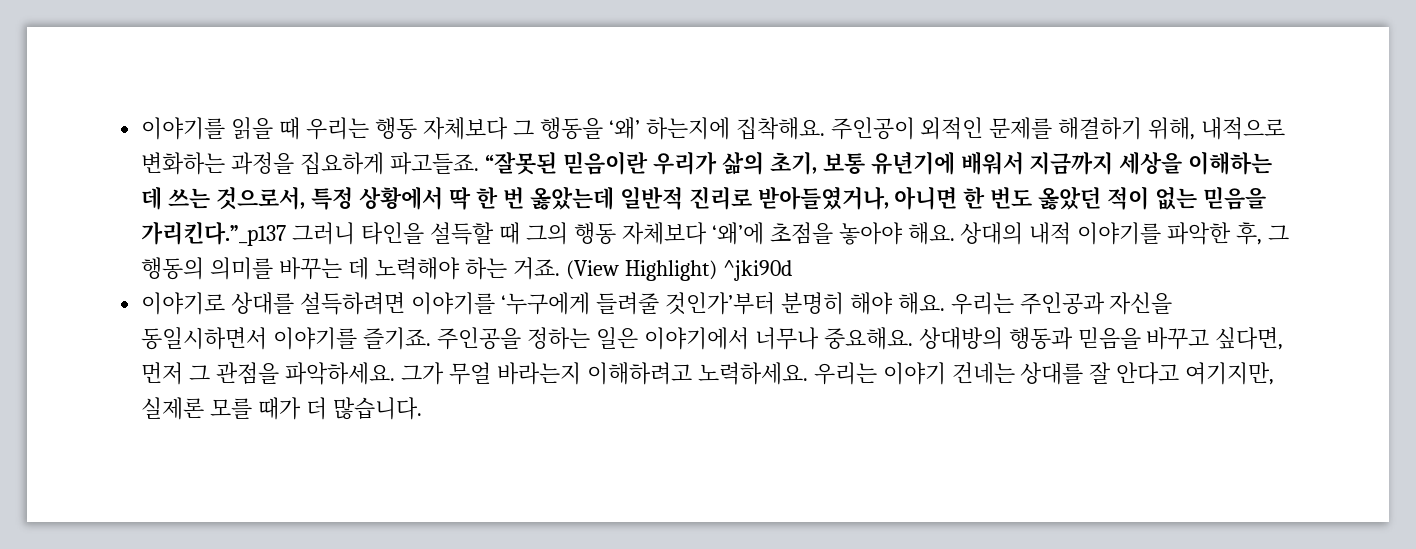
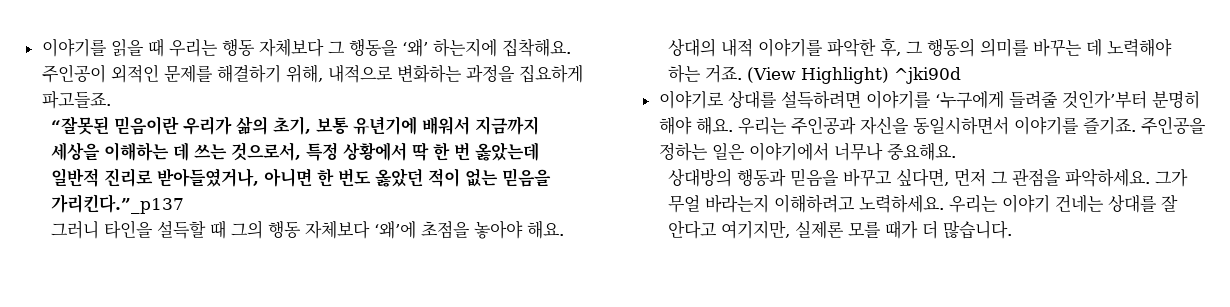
(480, 163) none -> (111, 100) //
(287, 233) none -> (184, 204) //
(913, 338) none -> (956, 151) //

